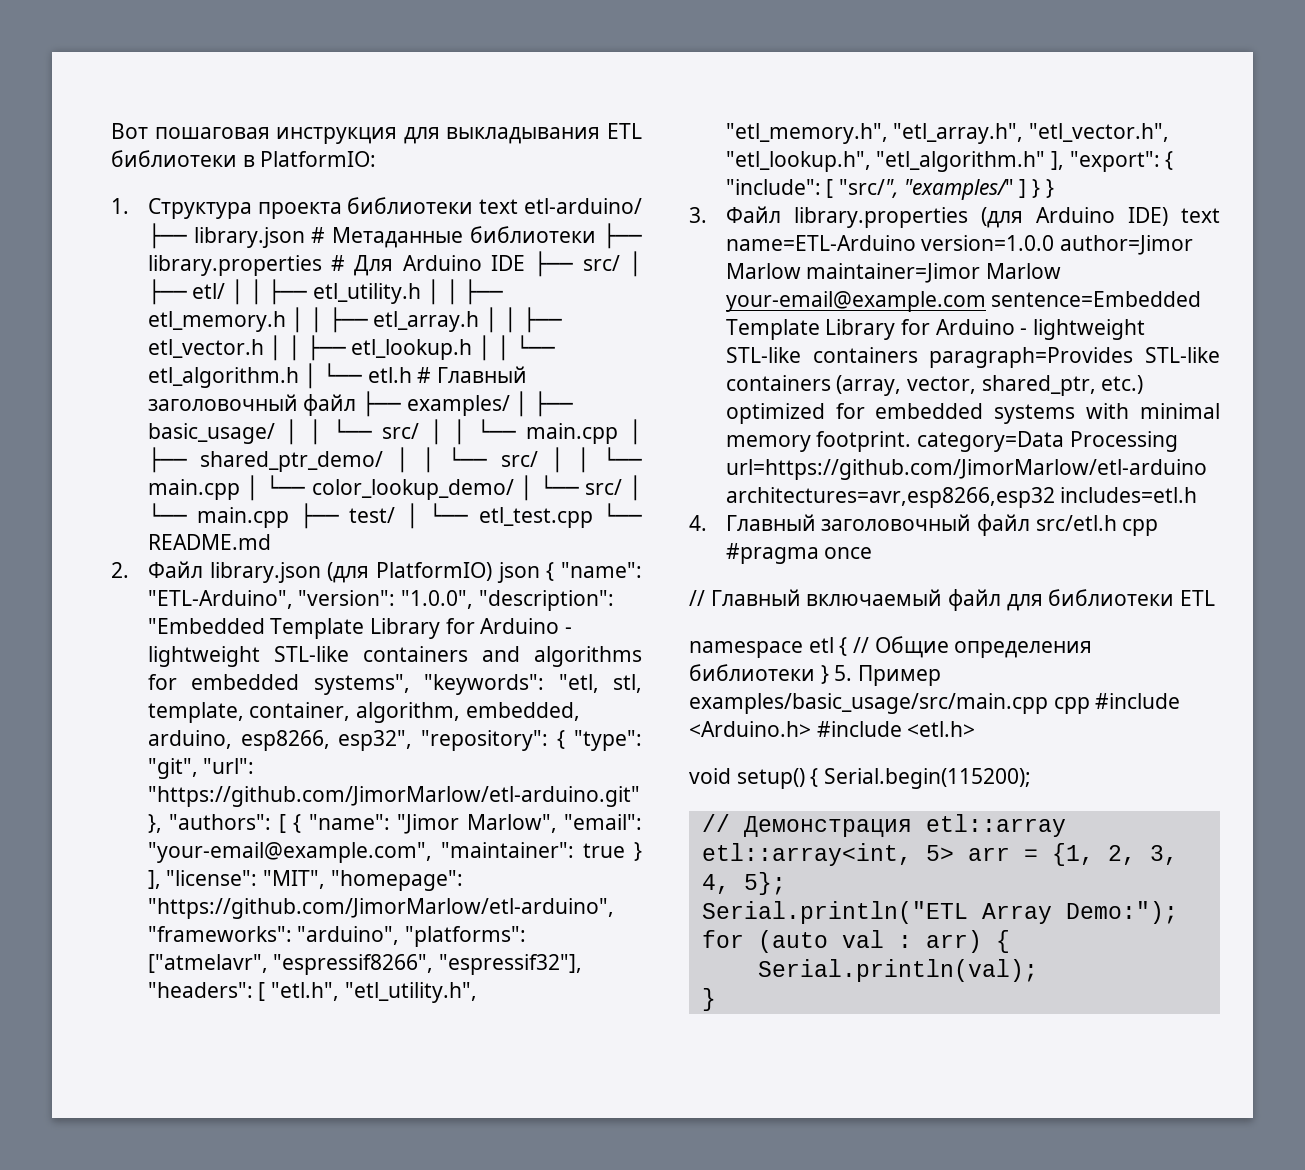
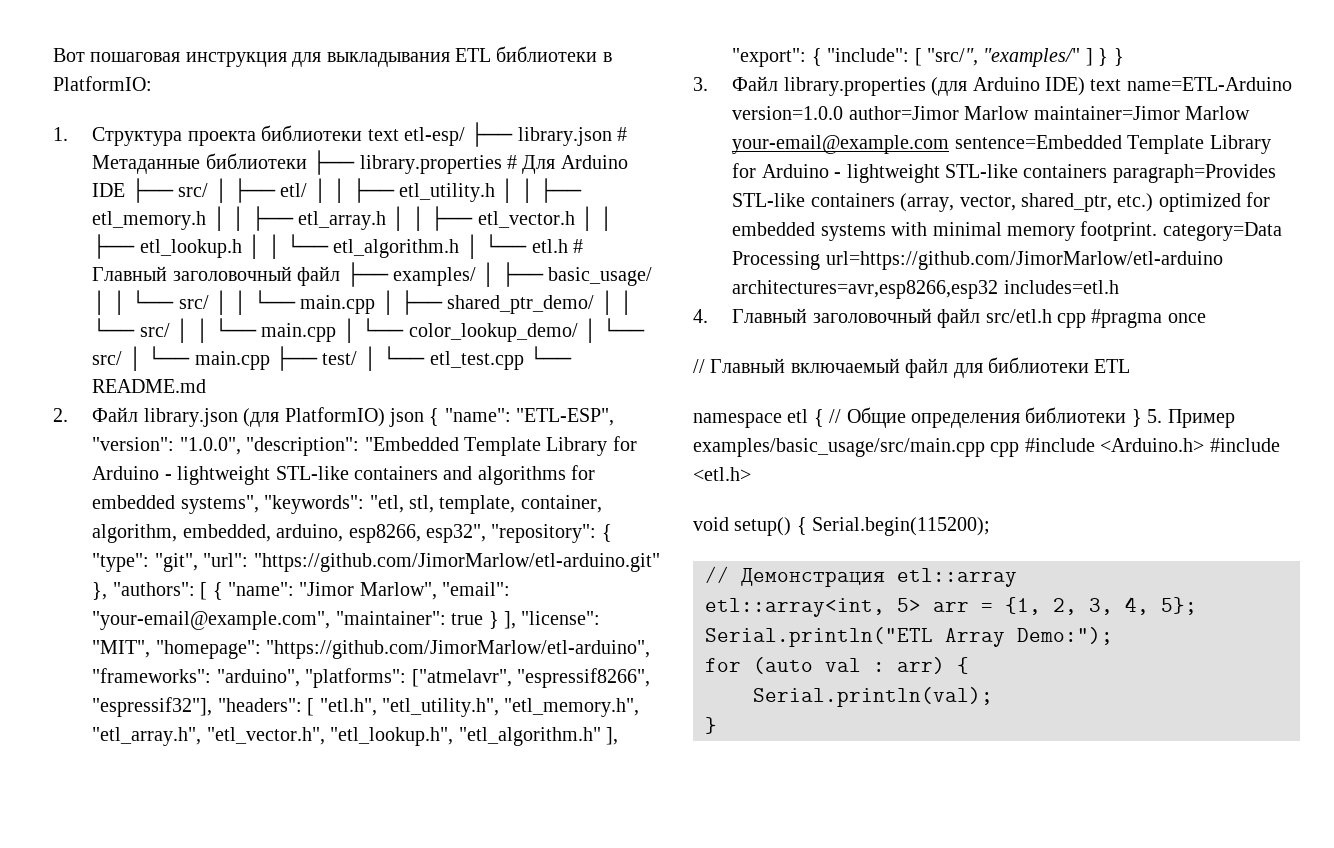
[524,198,642,214] etl-arduino/ -> [404,127,466,146] etl-esp/
[147,590,293,609] "ETL-Arduino", -> [516,408,615,426] "ETL-ESP",

